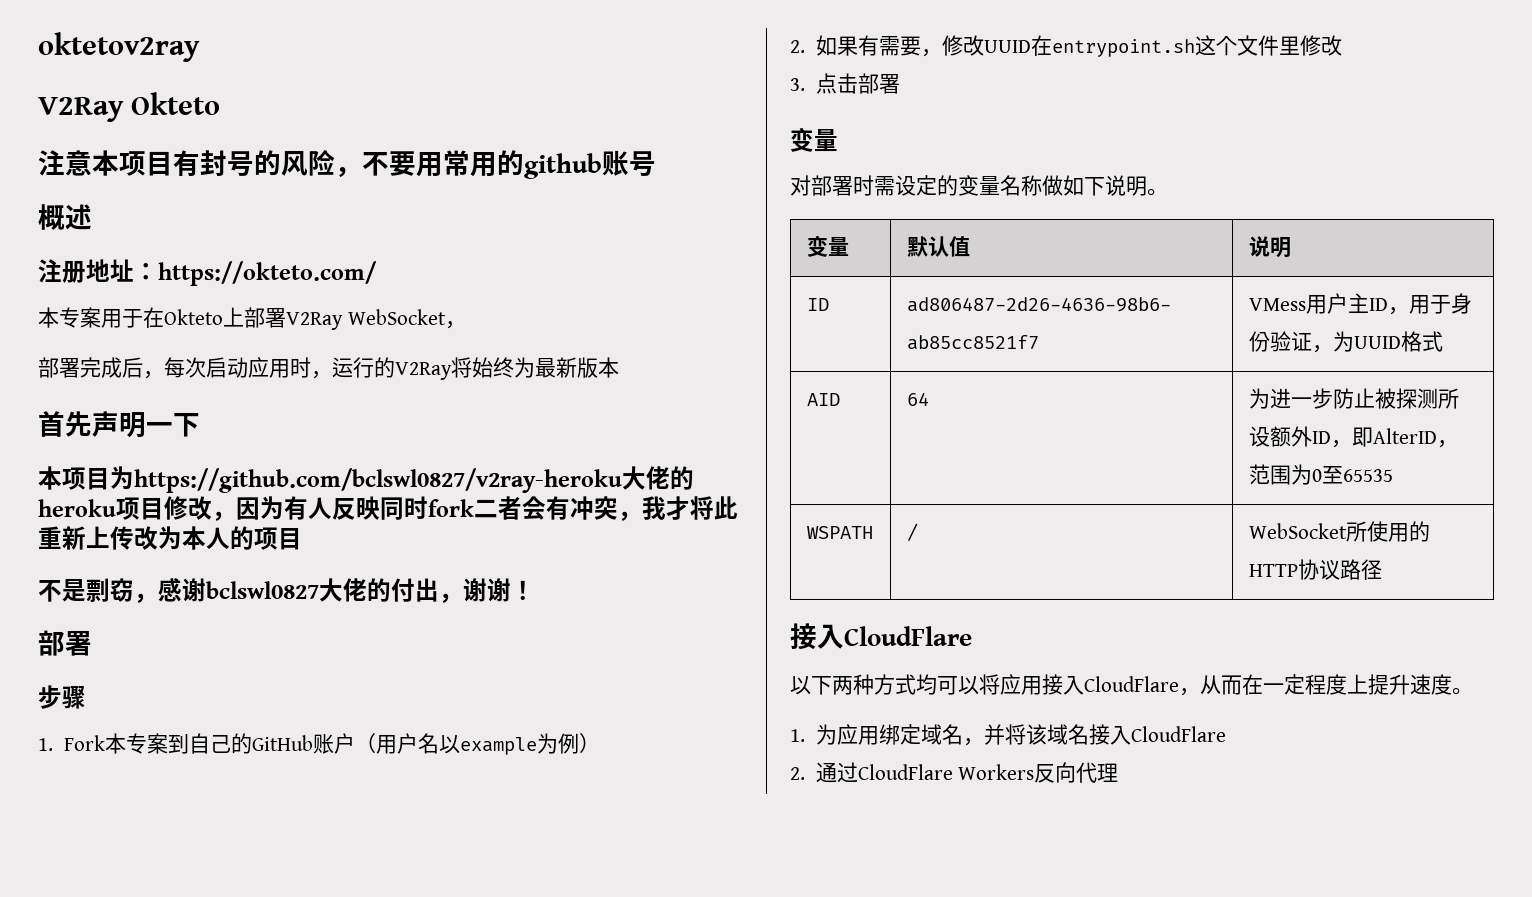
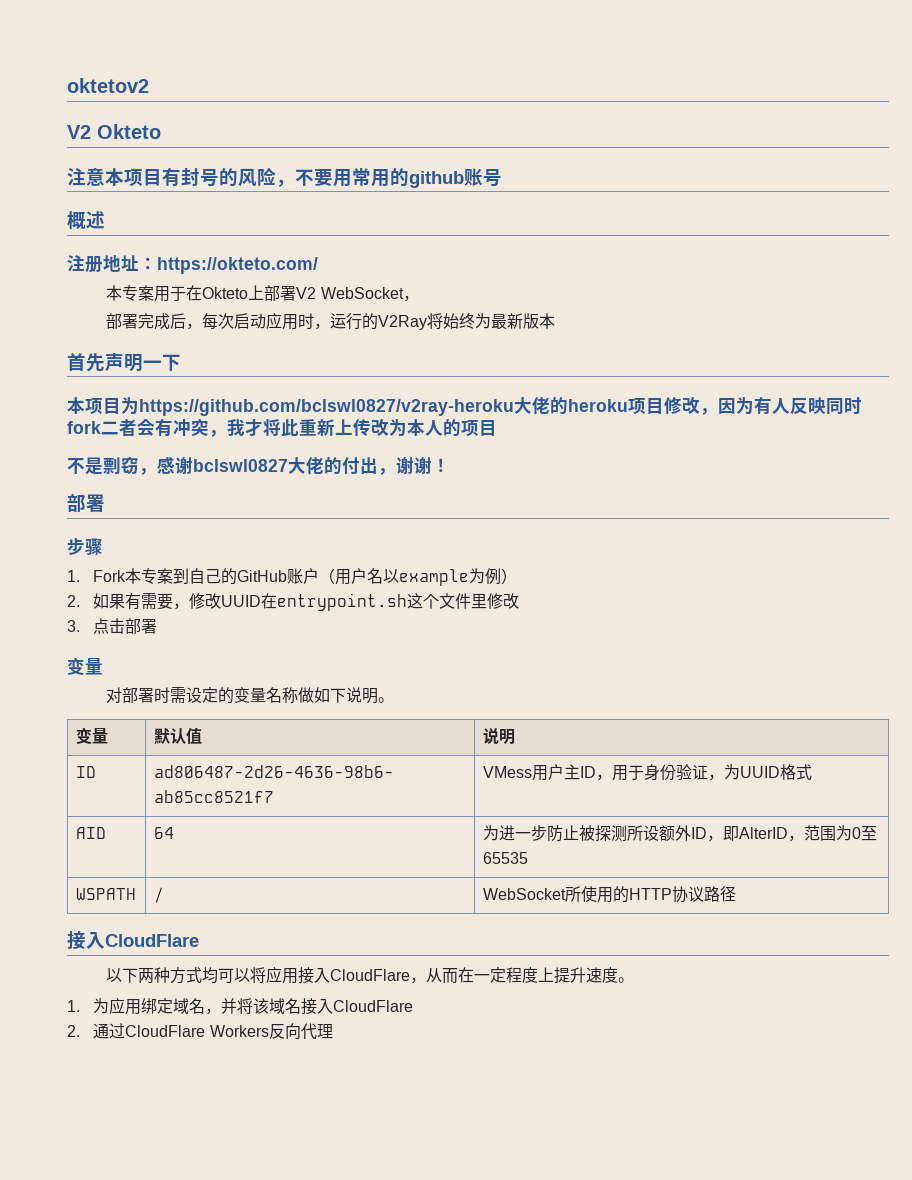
[38,32,200,62] [38,97,124,122] oktetov2ray // V2Ray -> [67,78,149,93] [67,125,91,139] oktetov2 // V2
[286,312,343,330] V2Ray -> [296,287,317,299] V2

